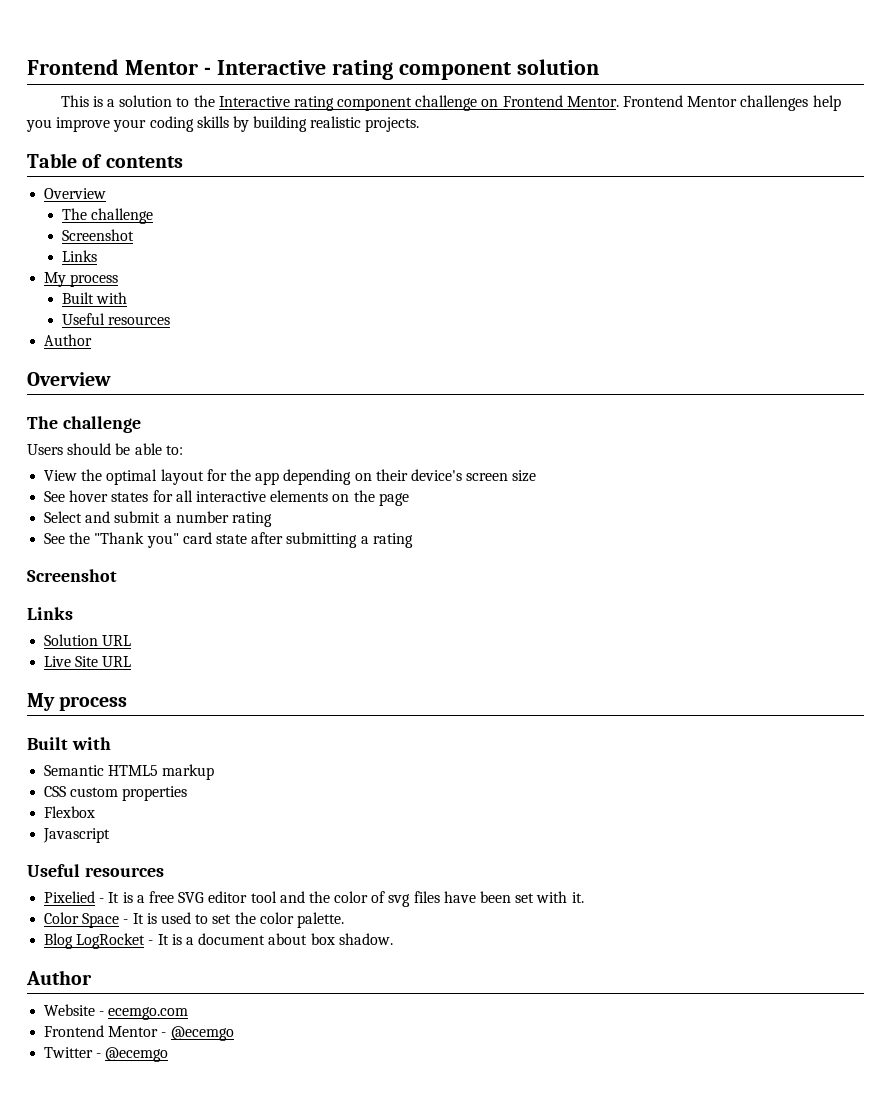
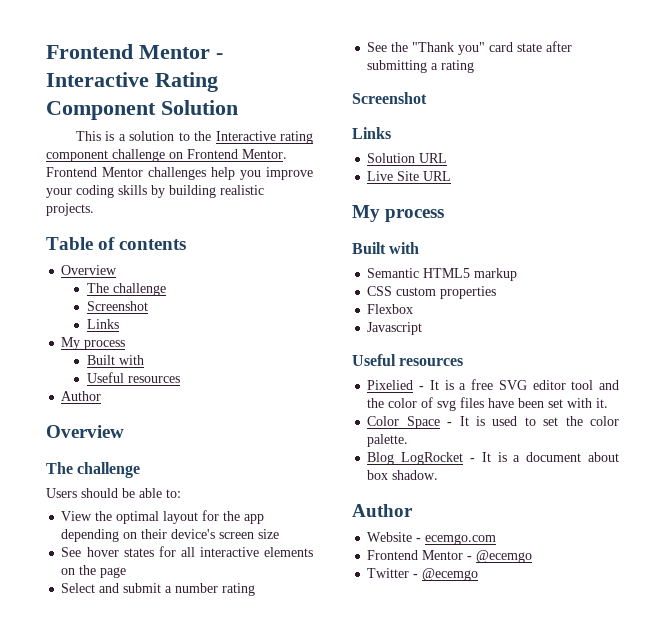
[331,59,599,80] rating component solution -> [155,72,218,92] [46,100,238,120] Rating Component Solution

